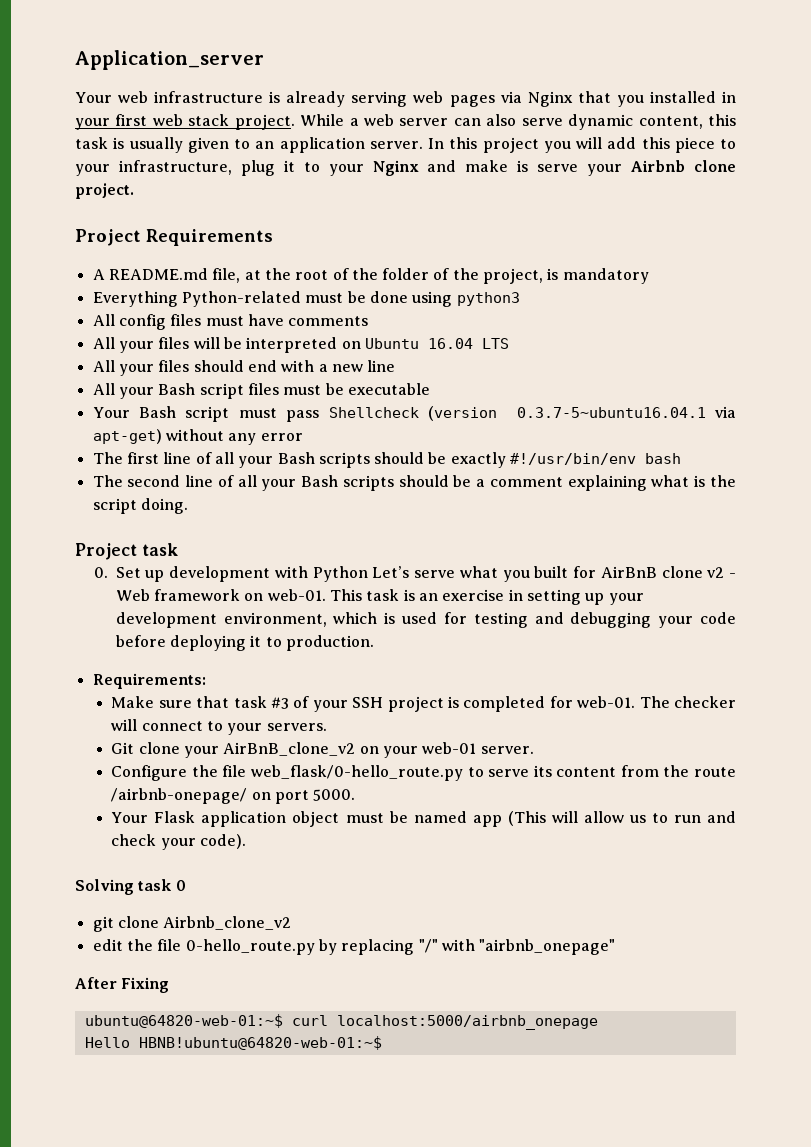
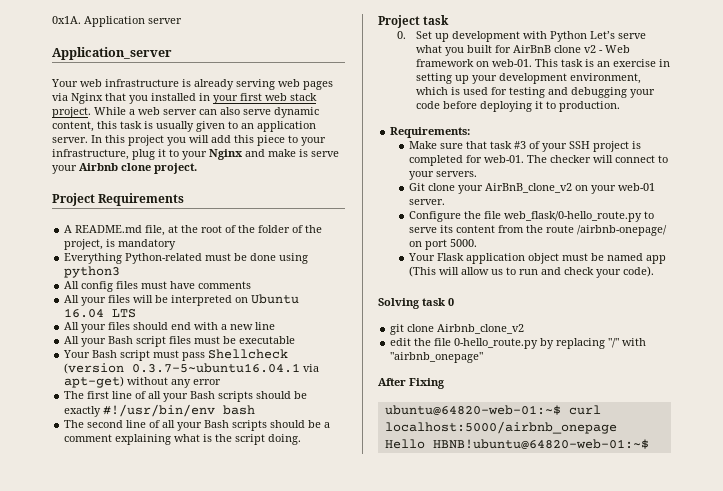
(75, 60) none -> [52,16,182,27] 0x1A. Application server //

